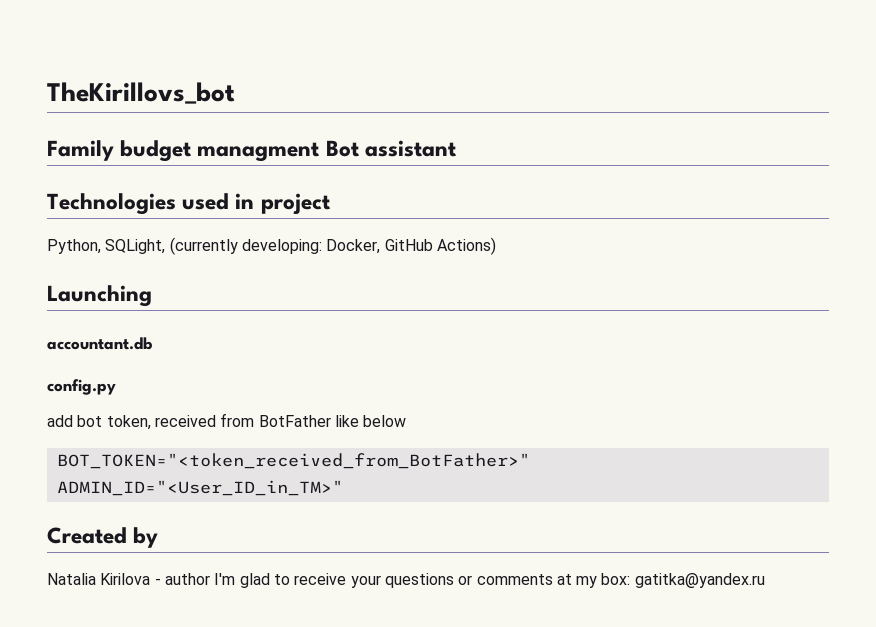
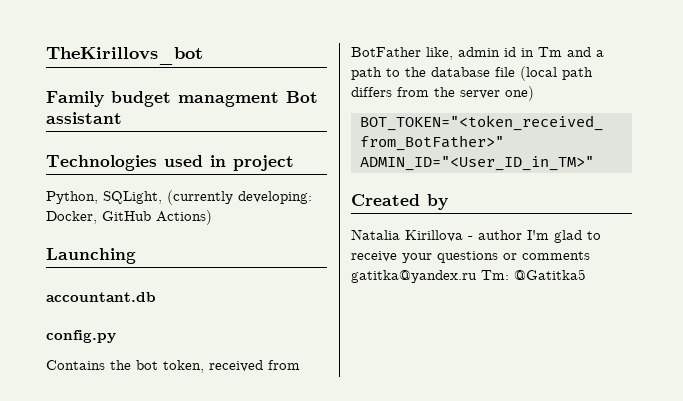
[47,415,73,427] add -> [46,360,131,370] Contains the
[334,415,407,427] like below -> [426,47,604,60] [351,66,593,81] [351,86,534,101] like, admin id in Tm and a path to the database file (local path differs from the server one)
[100,573,151,585] Kirilova -> [405,230,463,242] Kirillova
[556,573,765,588] at my box: gatitka@yandex.ru -> [351,269,586,283] gatitka@yandex.ru Tm: @Gatitka5

